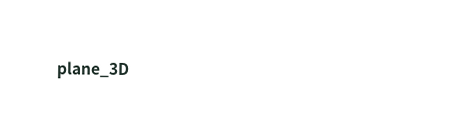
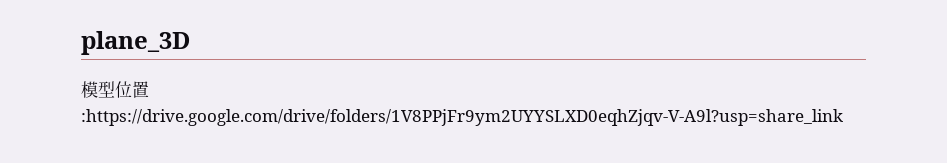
(130, 70) none -> [81,81,149,98] [81,109,843,126] // 模型位置:https://drive.google.com/drive/folders/1V8PPjFr9ym2UYYSLXD0eqhZjqv-V-A9l?usp=share_link

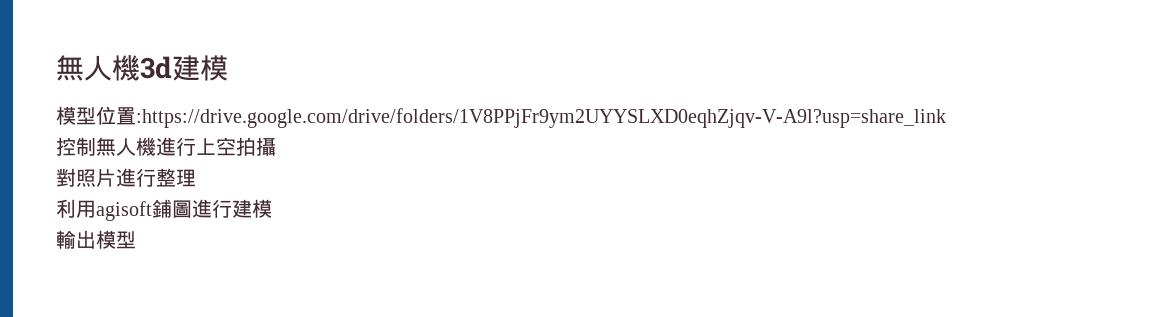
[81,31,190,55] plane_3D -> [56,55,228,81] 無人機3d建模
(843, 117) none -> [56,137,276,156] [56,168,196,187] [56,199,272,221] [56,230,136,249] // 控制無人機進行上空拍攝 // 對照片進行整理 // 利用agisoft鋪圖進行建模 // 輸出模型

